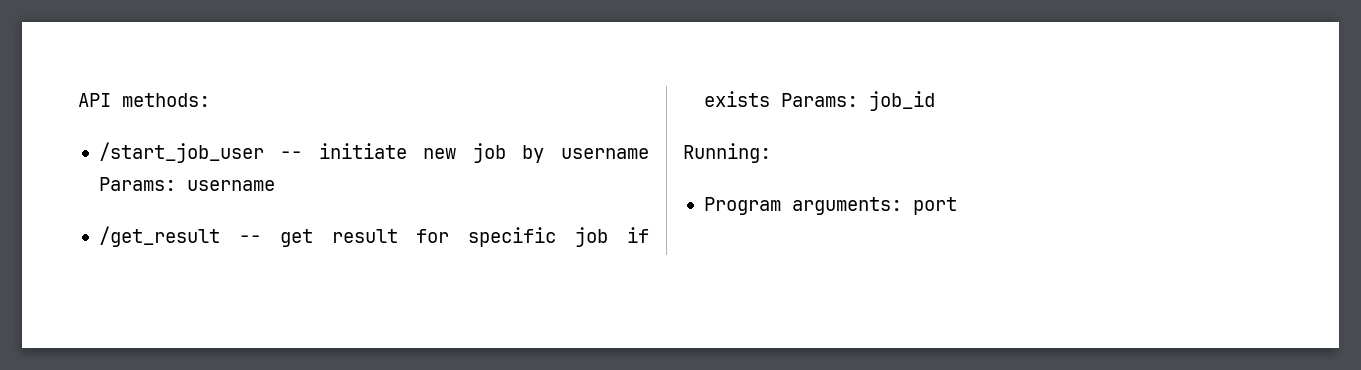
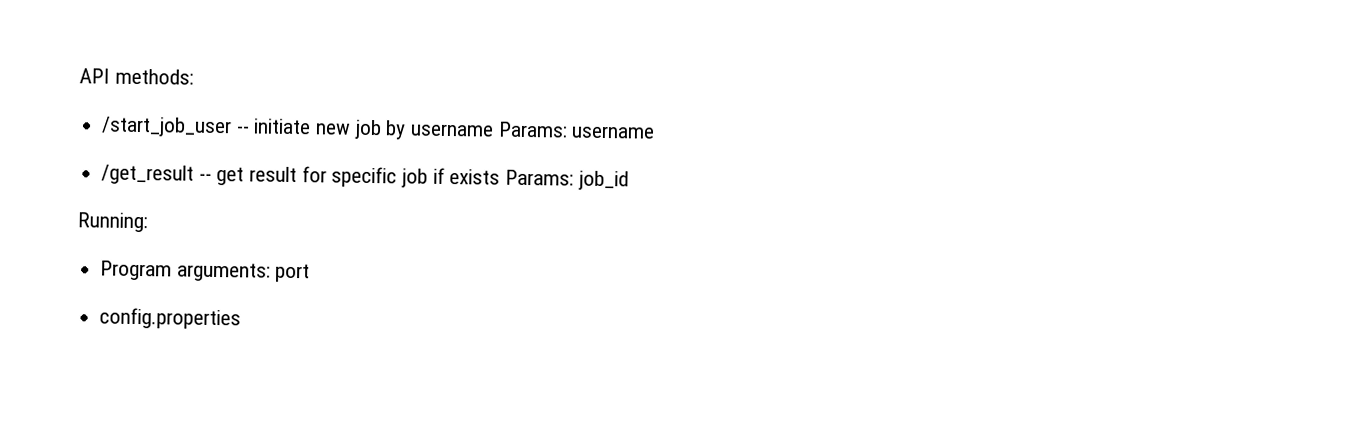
(957, 206) none -> [99,307,242,330] // config.properties

